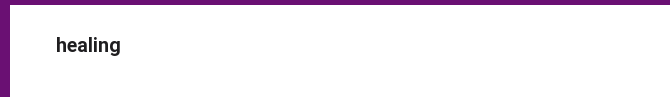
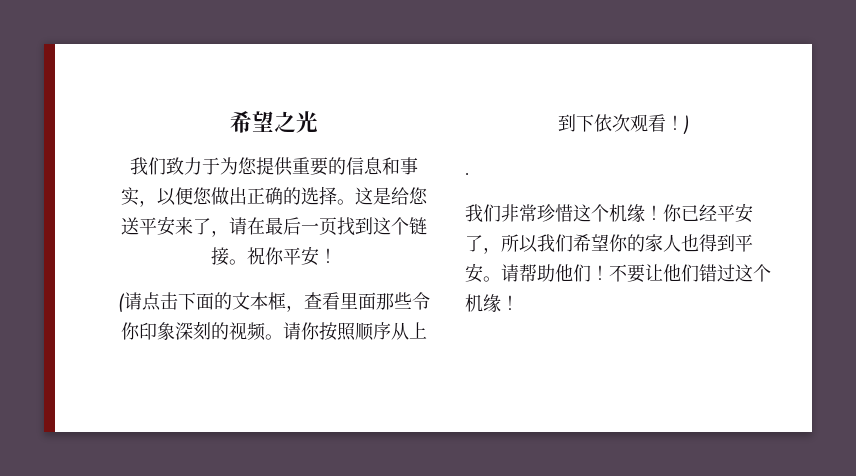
[56,37,121,56] healing -> [230,111,318,133] [130,157,418,176] [121,186,428,207] [121,216,427,237] [211,246,337,266] [118,292,430,313] [121,321,427,341] [558,114,690,135] [465,173,469,175] [465,203,753,223] [465,234,753,254] [465,263,771,283] [465,294,519,312] 希望之光 // 我们致力于为您提供重要的信息和事实，以便您做出正确的选择。这是给您送平安来了，请在最后一页找到这个链接。祝你平安！ // (请点击下面的文本框，查看里面那些令你印象深刻的视频。请你按照顺序从上到下依次观看！) // . // 我们非常珍惜这个机缘！你已经平安了，所以我们希望你的家人也得到平安。请帮助他们！不要让他们错过这个机缘！

